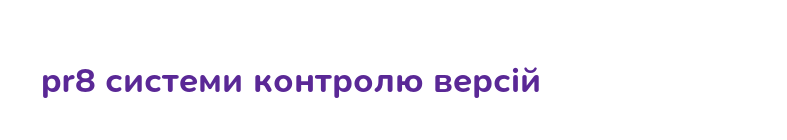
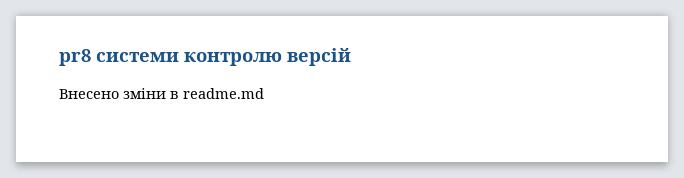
(541, 82) none -> [59,88,264,99] // Внесено зміни в readme.md

